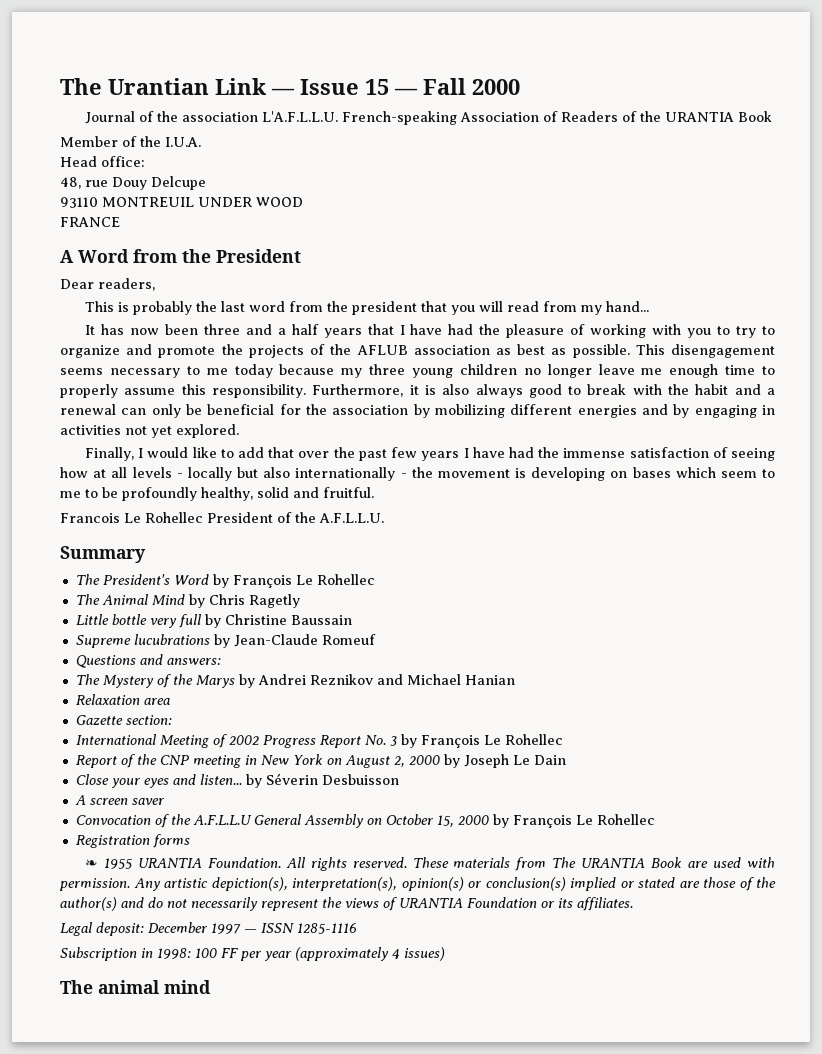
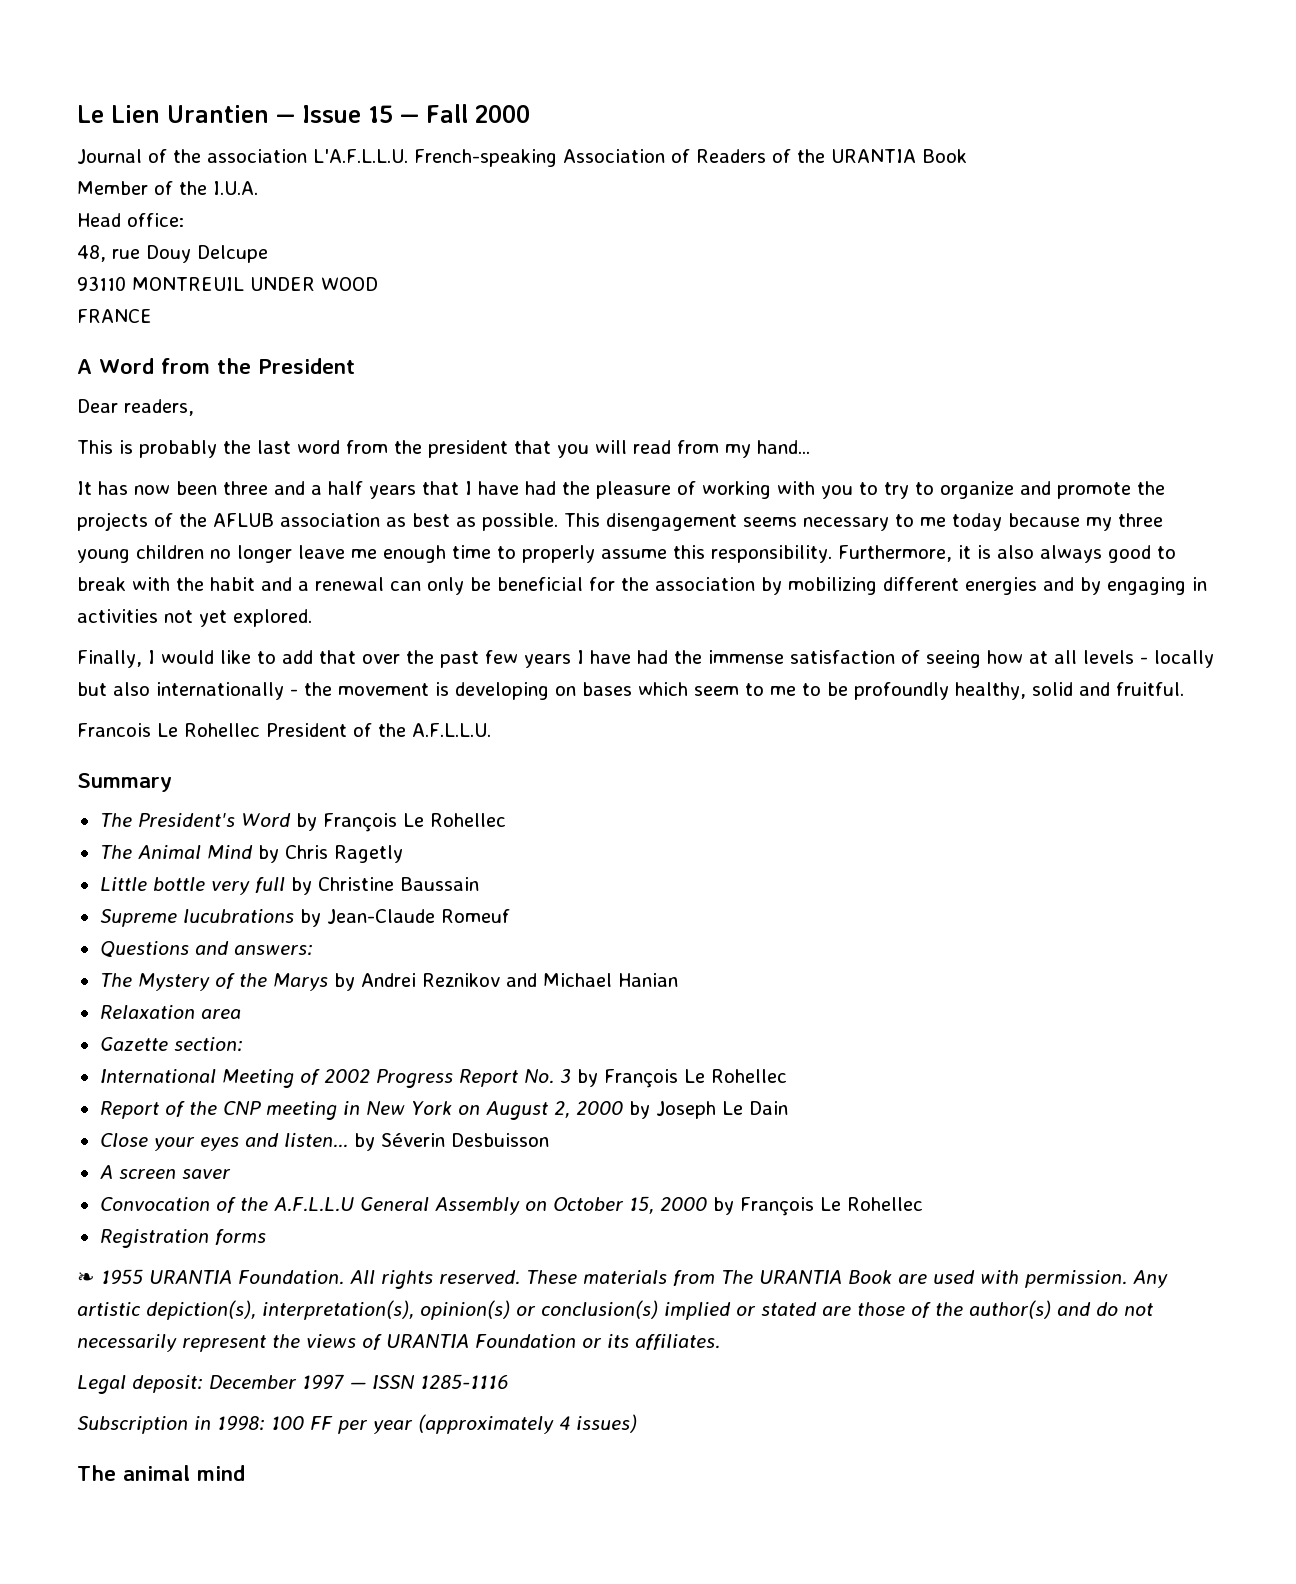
[60,78,266,95] The Urantian Link -> [77,105,269,123] Le Lien Urantien

